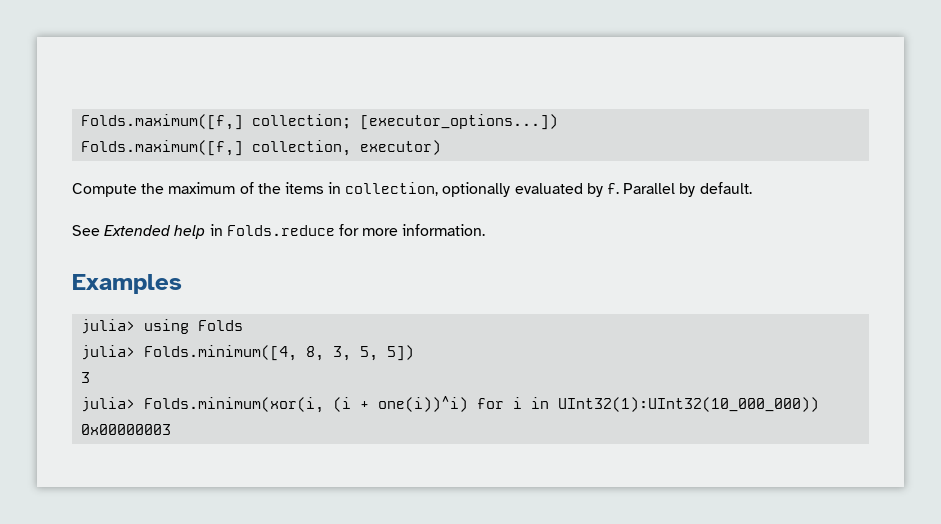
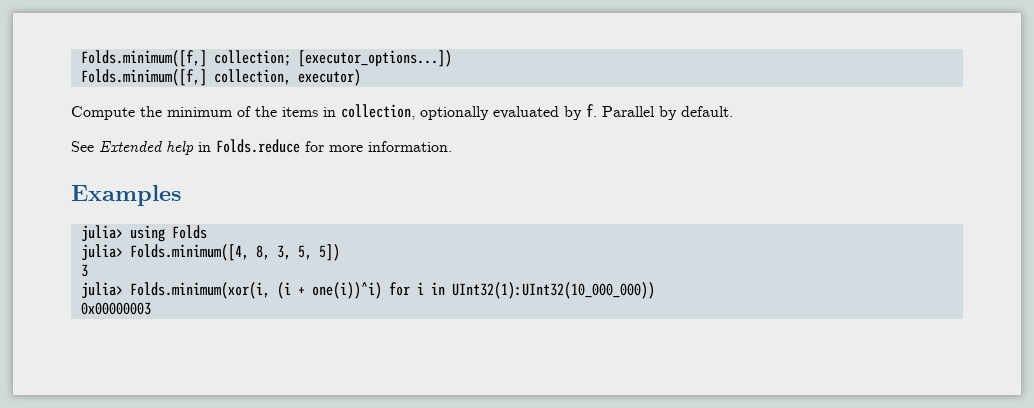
[81,114,244,130] Folds.maximum([f,] -> [80,50,207,67] Folds.minimum([f,]
[81,140,244,156] Folds.maximum([f,] -> [80,69,207,86] Folds.minimum([f,]
[168,182,236,194] maximum -> [167,107,233,117] minimum

